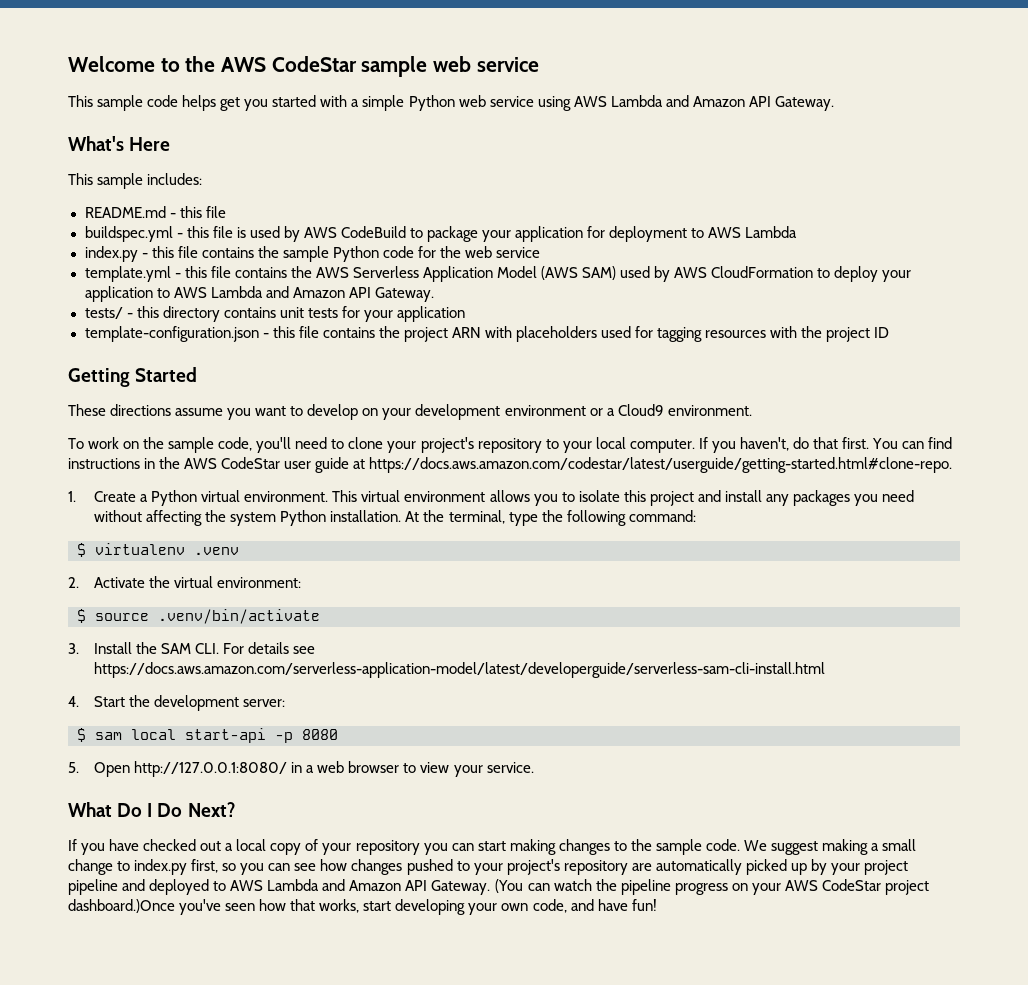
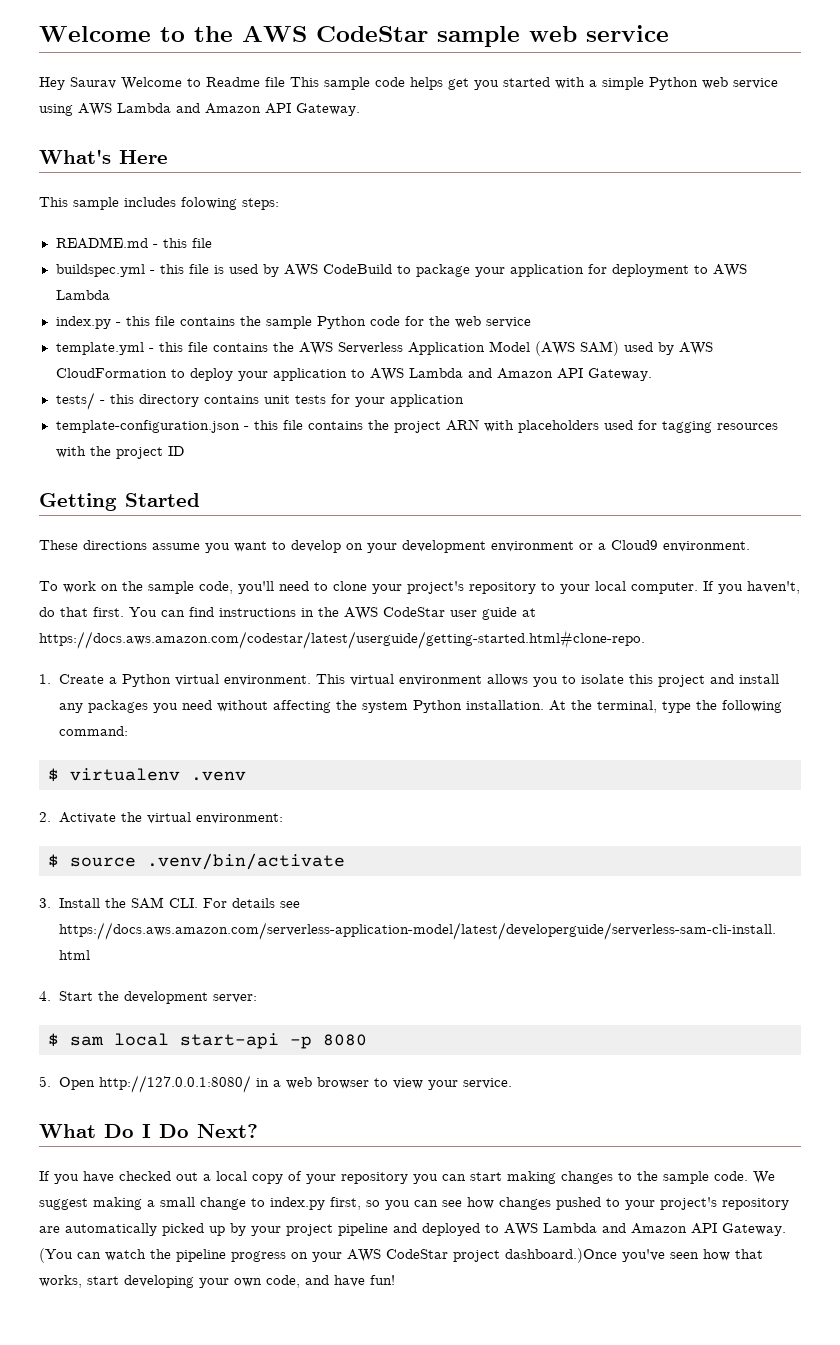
(539, 64) none -> [39,77,285,90] Hey Saurav Welcome to Readme file
[147,173,203,185] includes: -> [124,197,279,210] includes folowing steps:

